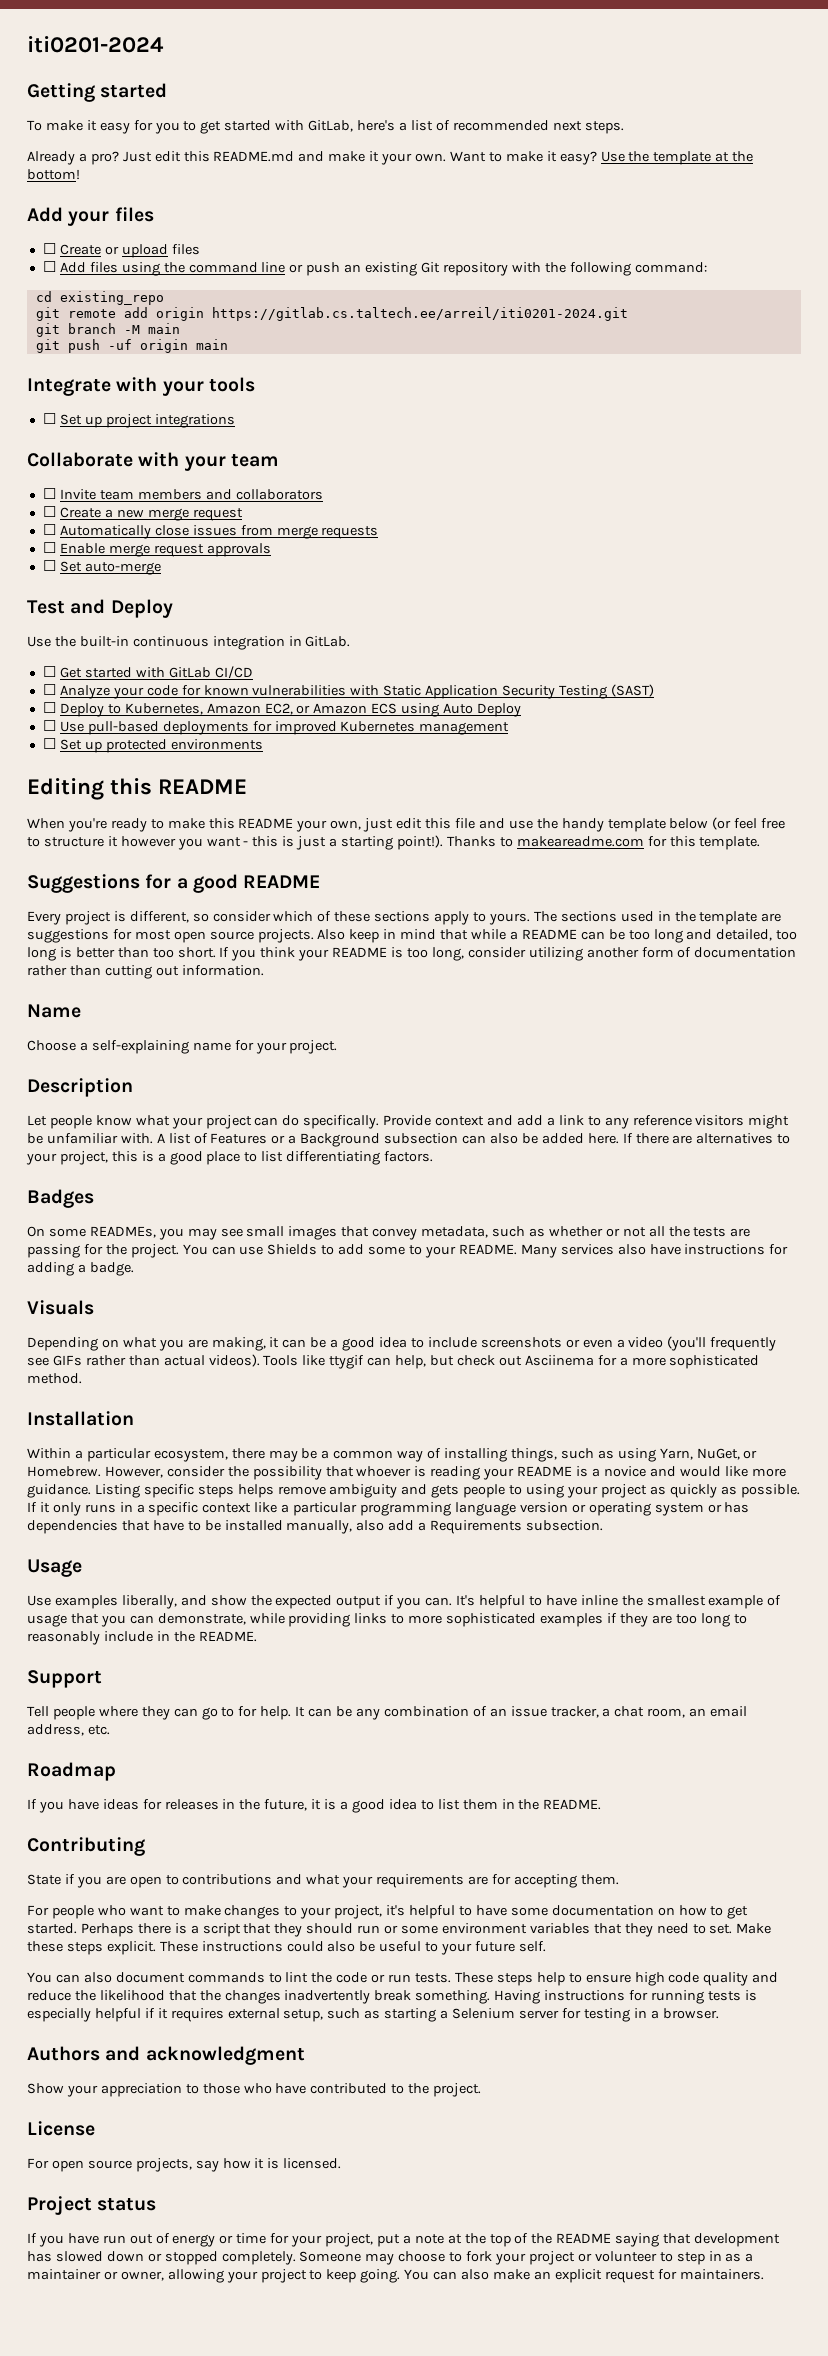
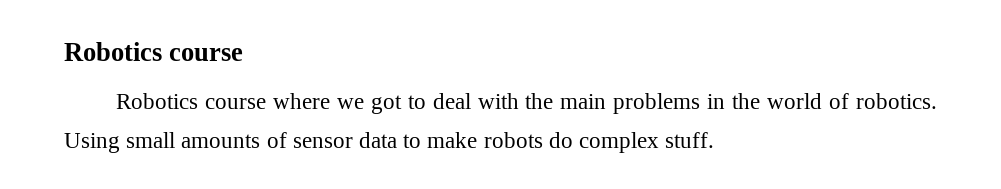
[27,36,164,53] [27,83,168,102] [27,120,624,134] [27,151,754,165] [27,169,80,180] [27,207,154,226] [42,243,200,258] [42,261,707,276] [35,291,164,305] [35,307,628,321] [35,323,180,337] [35,339,228,353] [27,377,255,396] [42,413,235,428] [27,452,279,471] [42,488,323,500] [42,506,243,521] [42,524,379,539] [42,542,271,557] [42,560,161,575] [27,599,173,618] [27,636,351,650] [42,666,253,679] [42,684,654,699] [42,702,522,717] [42,720,510,735] [42,738,263,753] [27,778,248,800] [27,817,786,832] [27,835,761,850] [27,874,321,893] [27,911,782,925] [27,929,798,943] [27,947,797,961] [27,965,264,979] [27,1004,81,1018] [27,1040,338,1054] [27,1078,133,1097] [27,1115,790,1129] [27,1133,791,1147] [26,1151,434,1165] [27,1189,94,1208] [27,1226,751,1240] [27,1244,789,1258] [27,1262,134,1276] [27,1300,94,1315] [27,1336,777,1351] [27,1354,760,1369] [27,1373,82,1384] [27,1411,134,1426] [27,1448,758,1462] [27,1466,786,1480] [27,1484,800,1498] [27,1502,750,1516] [27,1520,604,1534] [27,1559,82,1577] [27,1595,782,1609] [27,1613,747,1627] [27,1631,257,1645] [27,1670,102,1688] [27,1706,748,1720] [27,1724,110,1736] [27,1762,116,1781] [27,1799,602,1813] [27,1837,145,1856] [27,1874,619,1888] [27,1905,749,1919] [27,1923,772,1937] [27,1941,546,1955] [27,1972,779,1986] [27,1990,757,2004] [27,2008,719,2022] [27,2046,305,2065] [27,2083,482,2097] [27,2121,95,2136] [27,2158,342,2172] [27,2196,157,2215] [27,2233,781,2247] [27,2251,754,2265] [27,2269,764,2283] iti0201-2024 // Getting started // To make it easy for you to get started with GitLab, here's a list of recommended next steps. // Already a pro? Just edit this README.md and make it your own. Want to make it easy? Use the template at the bottom! // Add your files // ☐ Create or upload files // ☐ Add files using the command line or push an existing Git repository with the following command: // cd existing_repo // git remote add origin https://gitlab.cs.taltech.ee/arreil/iti0201-2024.git // git branch -M main // git push -uf origin main // Integrate with your tools // ☐ Set up project integrations // Collaborate with your team // ☐ Invite team members and collaborators // ☐ Create a new merge request // ☐ Automatically close issues from merge requests // ☐ Enable merge request approvals // ☐ Set auto-merge // Test and Deploy // Use the built-in continuous integration in GitLab. // ☐ Get started with GitLab CI/CD // ☐ Analyze your code for known vulnerabilities with Static Application Security Testing (SAST) // ☐ Deploy to Kubernetes, Amazon EC2, or Amazon ECS using Auto Deploy // ☐ Use pull-based deployments for improved Kubernetes management // ☐ Set up protected environments // Editing this README // When you're ready to make this README your own, just edit this file and use the handy template below (or feel free to structure it however you want - this is just a starting point!). Thanks to makeareadme.com for this template. // Suggestions for a good README // Every project is different, so consider which of these sections apply to yours. The sections used in the template are suggestions for most open source projects. Also keep in mind that while a README can be too long and detailed, too long is better than too short. If you think your README is too long, consider utilizing another form of documentation rather than cutting out information. // Name // Choose a self-explaining name for your project. // Description // Let people know what your project can do specifically. Provide context and add a link to any reference visitors might be unfamiliar with. A list of Features or a Background subsection can also be added here. If there are alternatives to your project, this is a good place to list differentiating factors. // Badges // On some READMEs, you may see small images that convey metadata, such as whether or not all the tests are passing for the project. You can use Shields to add some to your README. Many services also have instructions for adding a badge. // Visuals // Depending on what you are making, it can be a good idea to include screenshots or even a video (you'll frequently see GIFs rather than actual videos). Tools like ttygif can help, but check out Asciinema for a more sophisticated method. // Installation // Within a particular ecosystem, there may be a common way of installing things, such as using Yarn, NuGet, or Homebrew. However, consider the possibility that whoever is reading your README is a novice and would like more guidance. Listing specific steps helps remove ambiguity and gets people to using your project as quickly as possible. If it only runs in a specific context like a particular programming language version or operating system or has dependencies that have to be installed manually, also add a Requirements subsection. // Usage // Use examples liberally, and show the expected output if you can. It's helpful to have inline the smallest example of usage that you can demonstrate, while providing links to more sophisticated examples if they are too long to reasonably include in the README. // Support // Tell people where they can go to for help. It can be any combination of an issue tracker, a chat room, an email address, etc. // Roadmap // If you have ideas for releases in the future, it is a good idea to list them in the README. // Contributing // State if you are open to contributions and what your requirements are for accepting them. // For people who want to make changes to your project, it's helpful to have some documentation on how to get started. Perhaps there is a script that they should run or some environment variables that they need to set. Make these steps explicit. These instructions could also be useful to your future self. // You can also document commands to lint the code or run tests. These steps help to ensure high code quality and reduce the likelihood that the changes inadvertently break something. Having instructions for running tests is especially helpful if it requires external setup, such as starting a Selenium server for testing in a browser. // Authors and acknowledgment // Show your appreciation to those who have contributed to the project. // License // For open source projects, say how it is licensed. // Project status // If you have run out of energy or time for your project, put a note at the top of the README saying that development has slowed down or stopped completely. Someone may choose to fork your project or volunteer to step in as a maintainer or owner, allowing your project to keep going. You can also make an explicit request for maintainers. -> [64,42,244,61] [115,93,937,114] [64,132,715,153] Robotics course // Robotics course where we got to deal with the main problems in the world of robotics. Using small amounts of sensor data to make robots do complex stuff.

